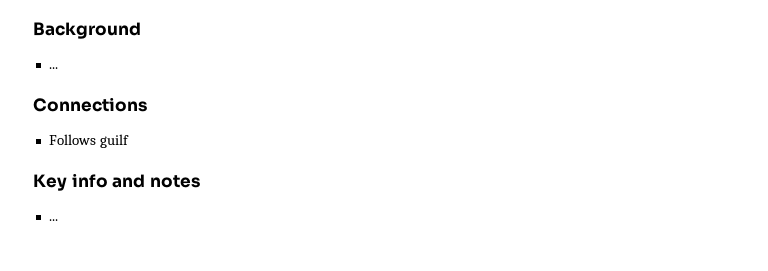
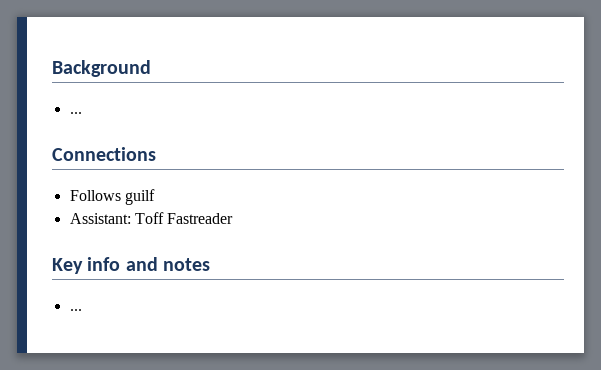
(129, 141) none -> [69,212,234,224] // Assistant: Toff Fastreader

